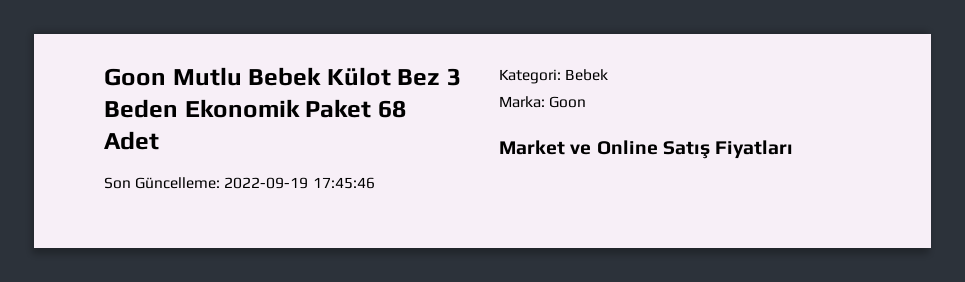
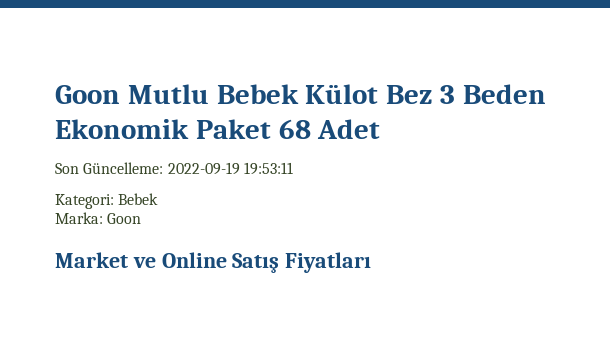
[312,177,375,189] 17:45:46 -> [243,162,293,175] 19:53:11

